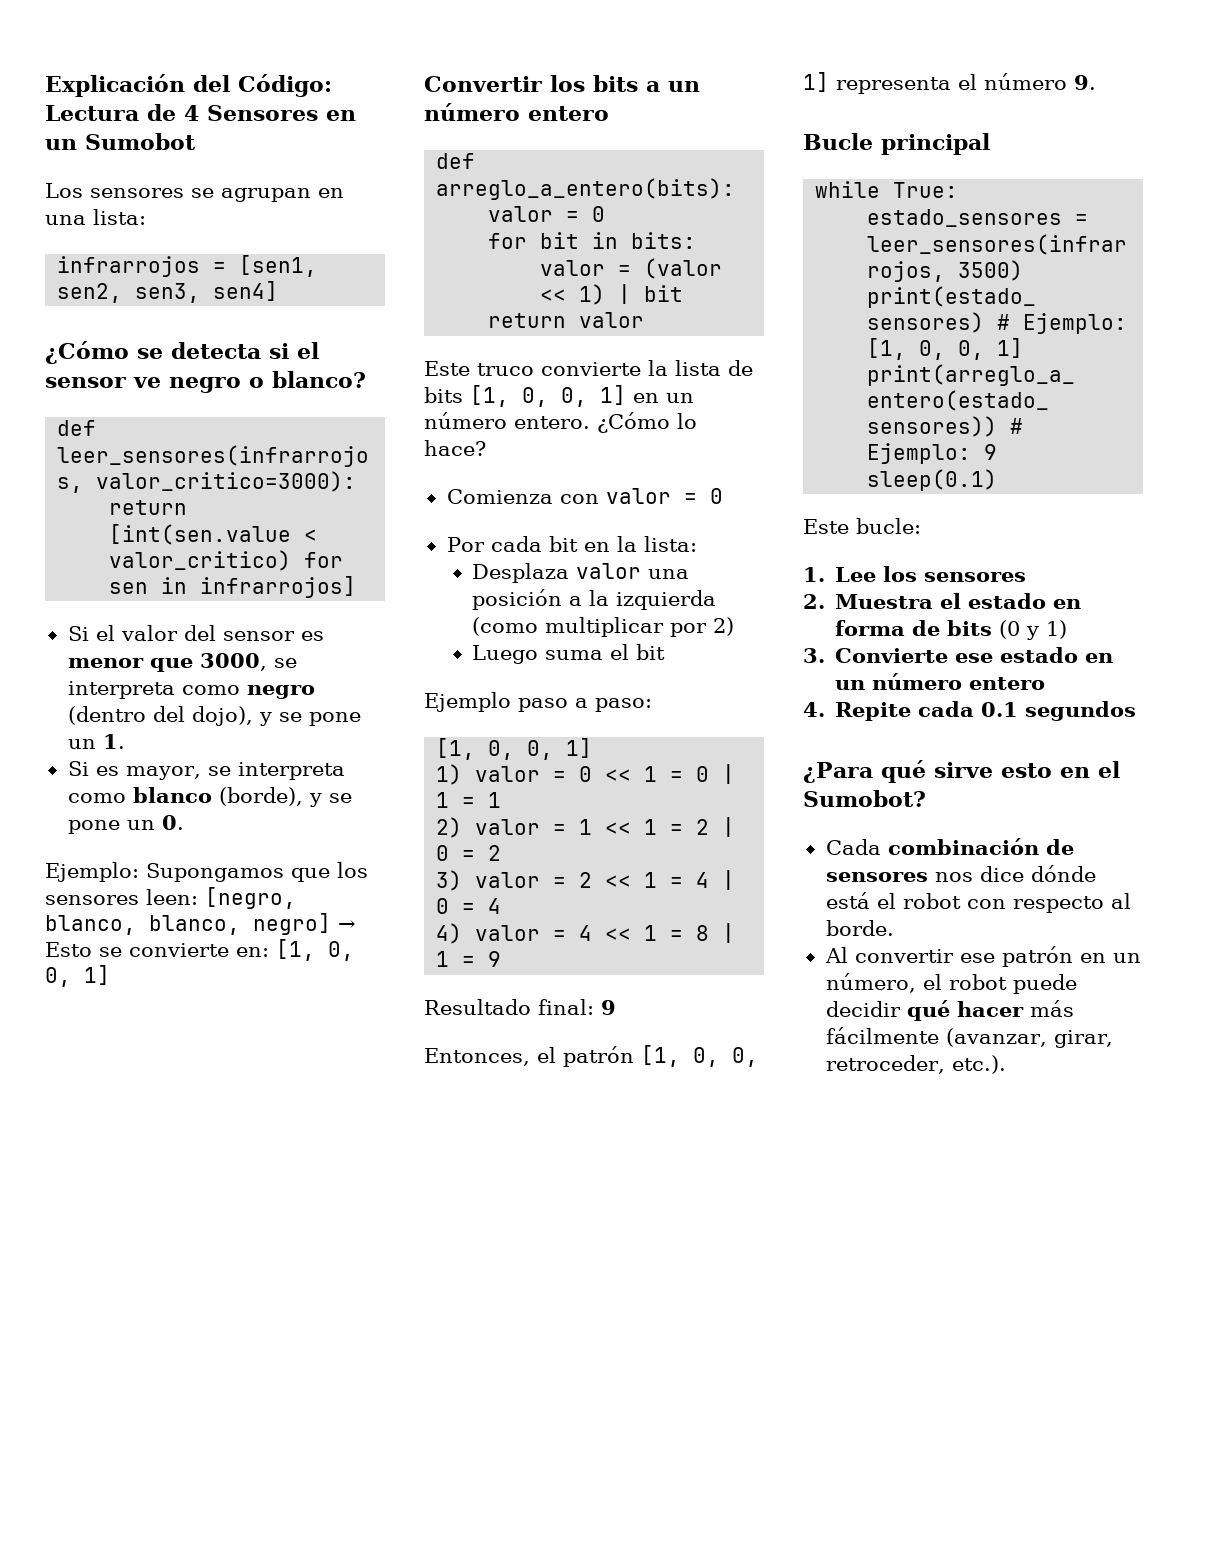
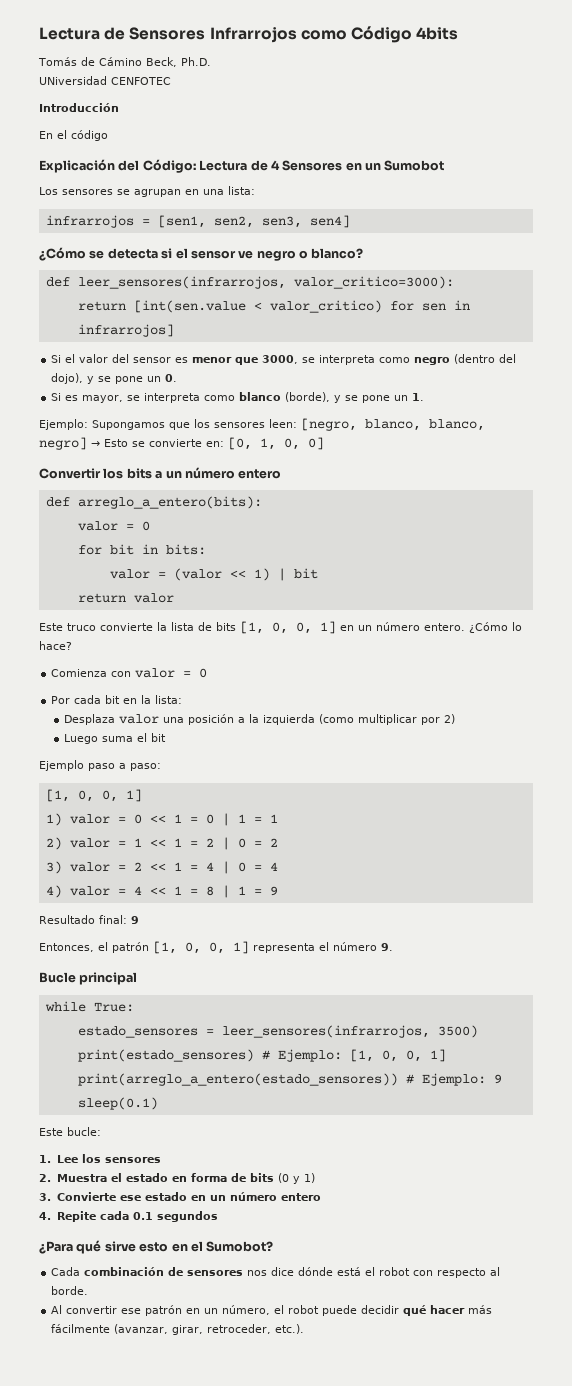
(45, 85) none -> [39,26,459,43] [38,57,211,67] [39,76,171,85] [39,103,119,112] [39,130,108,141] Lectura de Sensores Infrarrojos como Código 4bits // Tomás de Cámino Beck, Ph.D. // UNiversidad CENFOTEC // Introducción // En el código //
[102,734,125,749] 1. -> [165,374,178,382] 0.
[161,815,184,830] 0. -> [412,393,425,401] 1.
[276,939,354,961] [45,965,110,987] [1, 0, 0, 1] -> [228,437,324,450] [0, 1, 0, 0]

